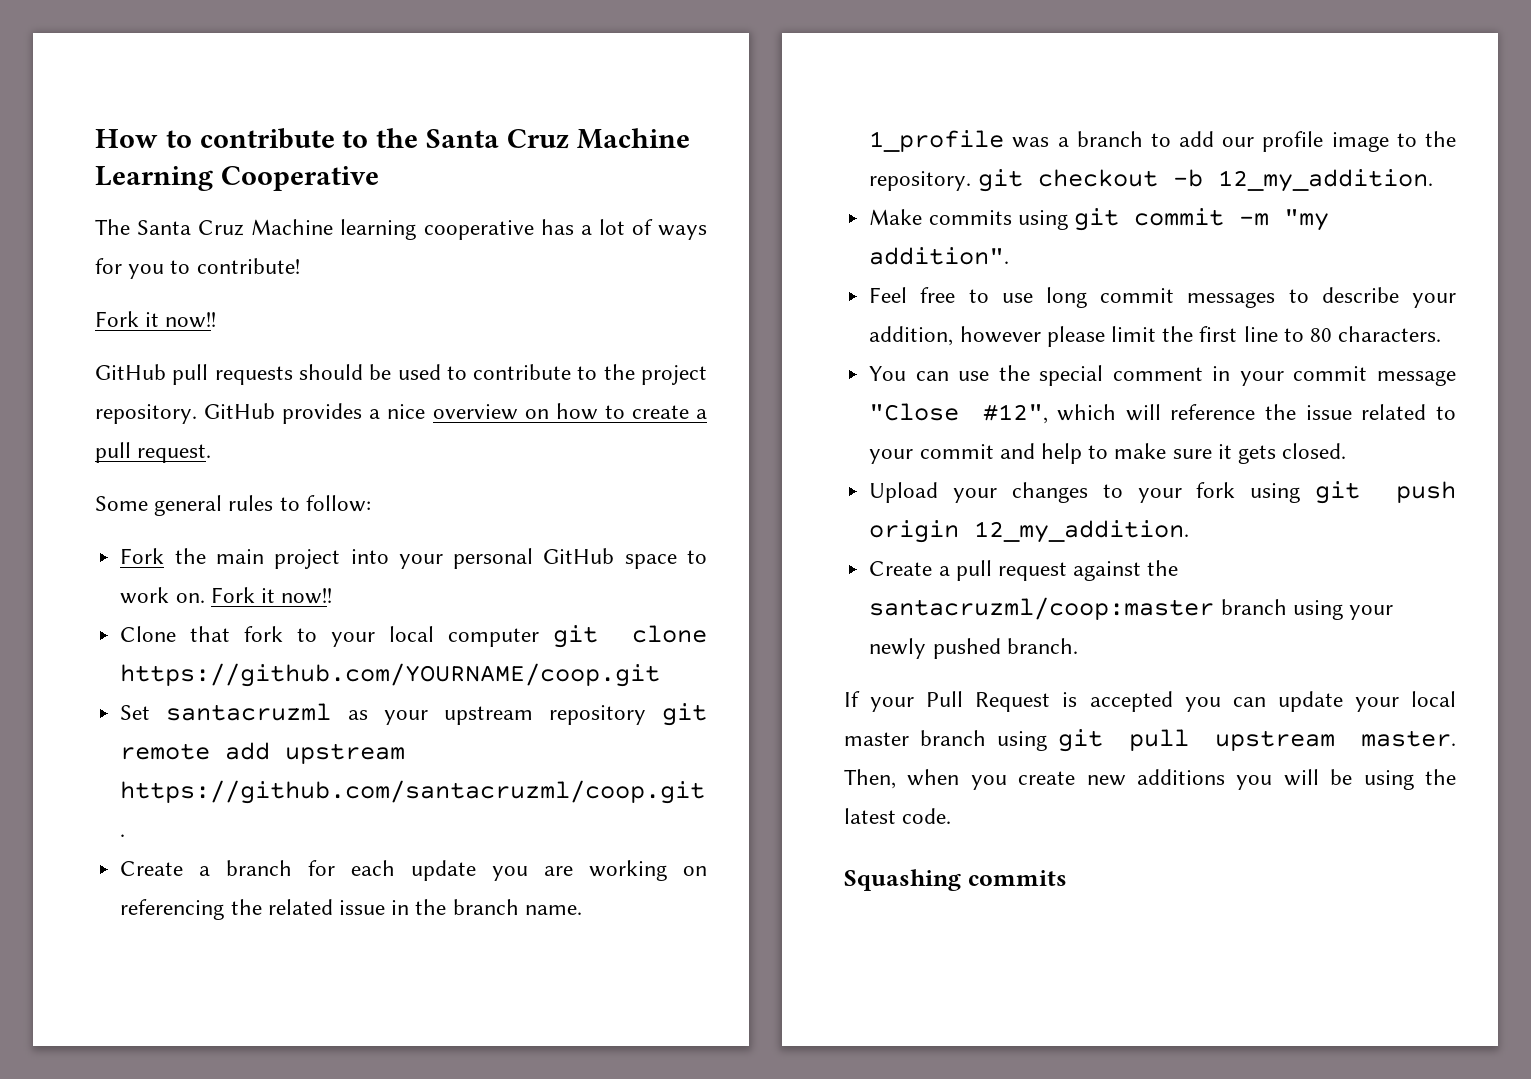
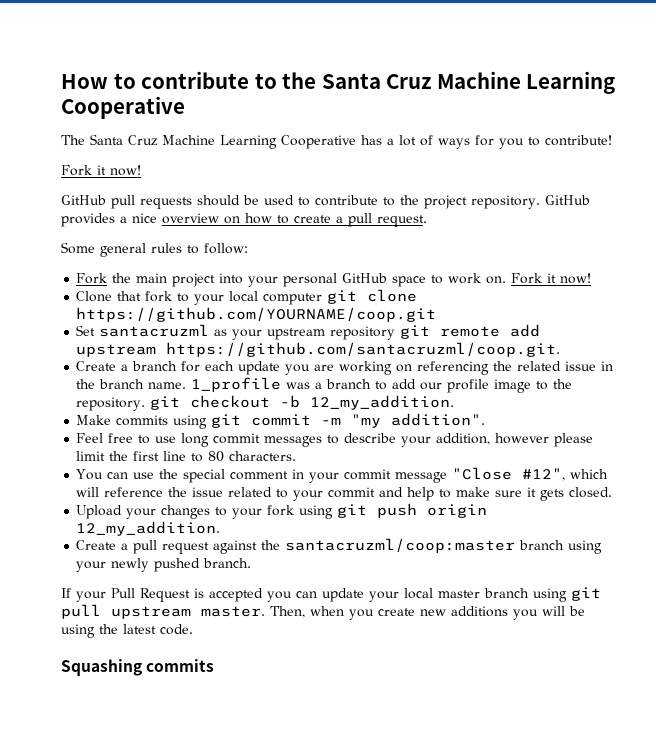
[340,219,534,240] learning cooperative -> [220,135,356,149] Learning Cooperative
[165,312,217,328] now!! -> [110,165,141,176] now!
[281,588,333,604] now!! -> [560,273,592,284] now!

